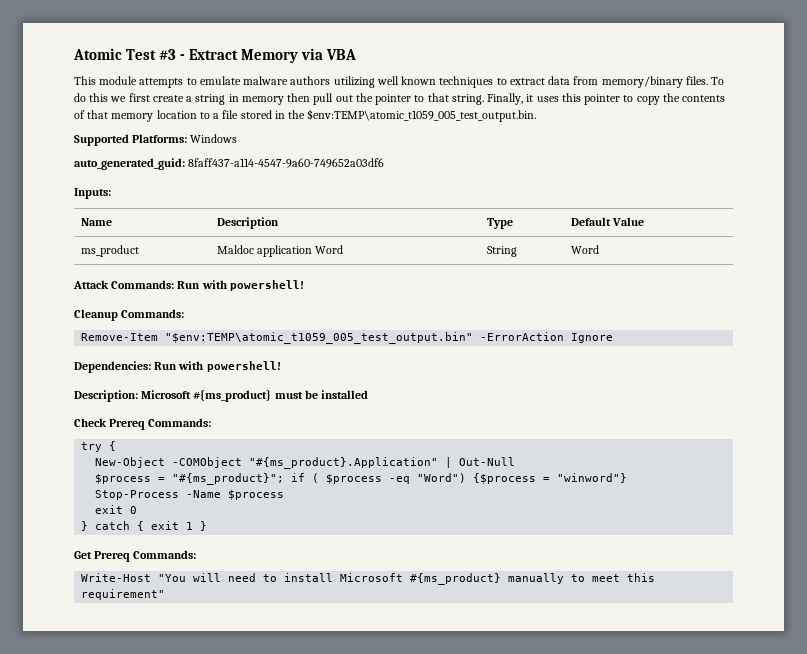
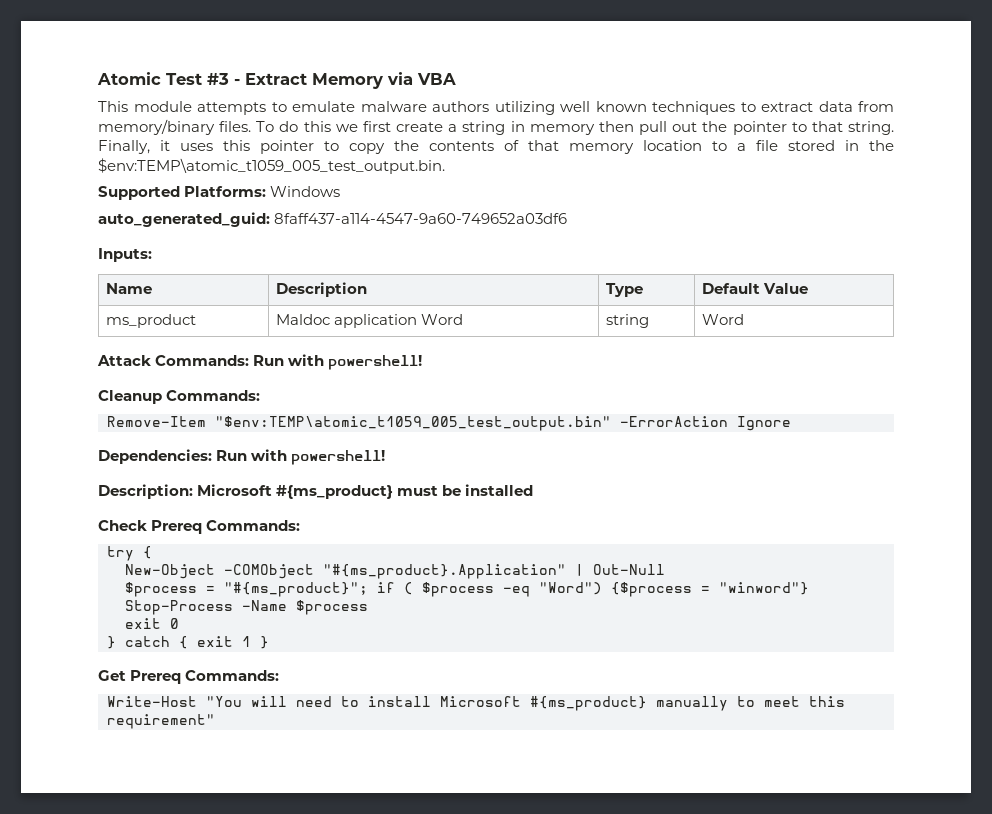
[486,246,517,257] String -> [605,314,649,328] string

